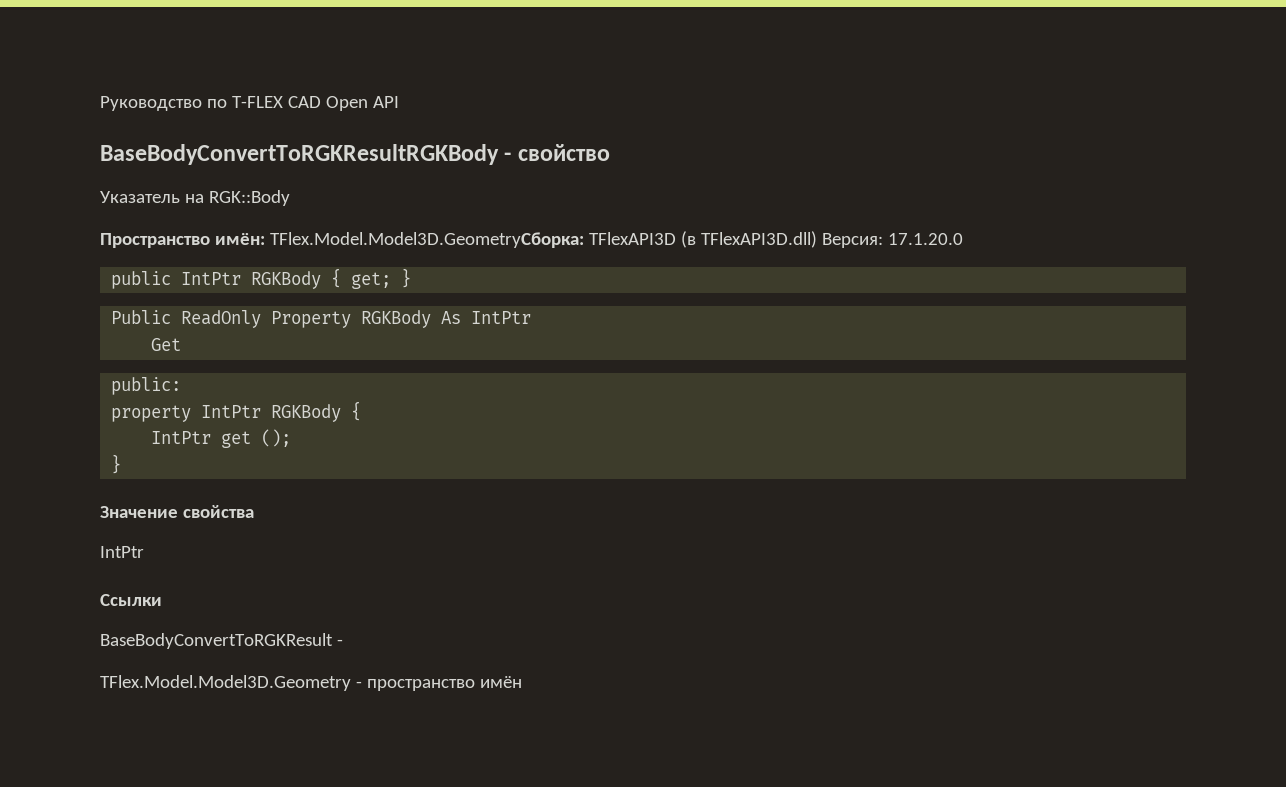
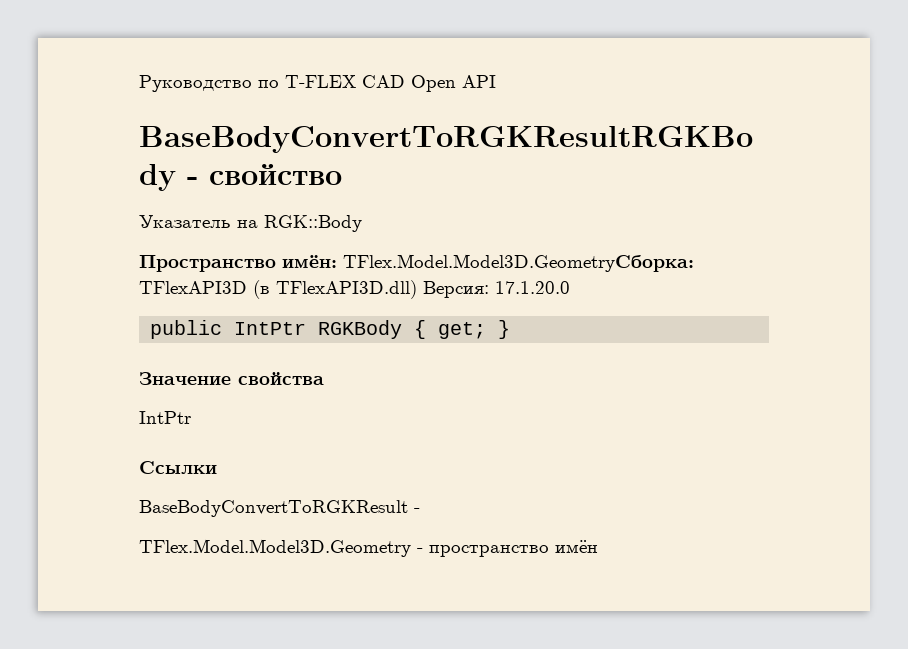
[111,310,532,328] [151,338,182,351] [111,377,182,395] [111,401,362,422] [151,429,292,448] [111,454,122,474] // Public ReadOnly Property RGKBody As IntPtr // Get // public: // property IntPtr RGKBody { // IntPtr get (); // } -> (511, 329) none

